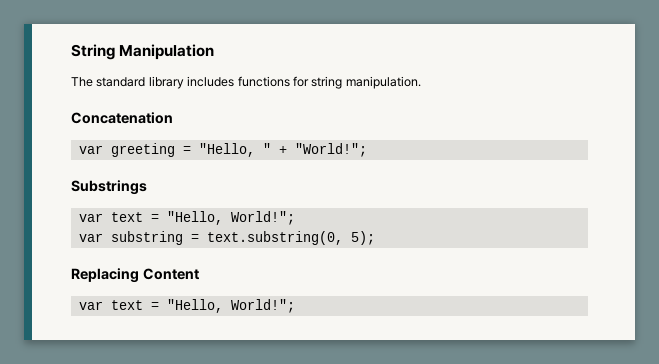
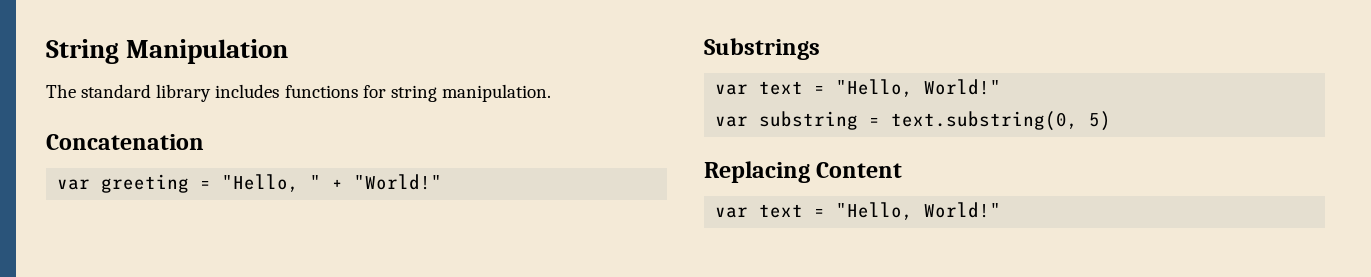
[294,143,367,157] "World!"; -> [354,174,443,190] "World!"
[230,211,295,225] World!"; -> [924,79,1002,95] World!"
[350,231,375,245] 5); -> [1089,111,1112,131] 5)
[230,299,295,313] World!"; -> [924,202,1002,218] World!"

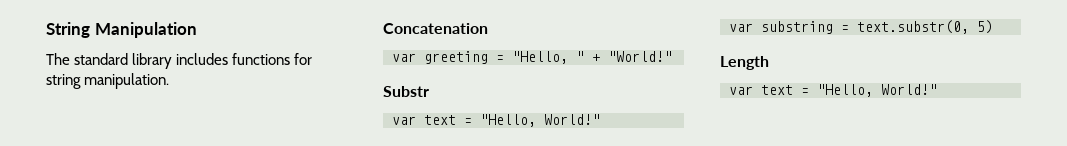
[704,38,820,60] Substrings -> [383,86,429,97] Substr
[891,111,1079,131] text.substring(0, -> [857,20,969,34] text.substr(0,
[704,161,903,183] Replacing Content -> [720,56,769,70] Length

